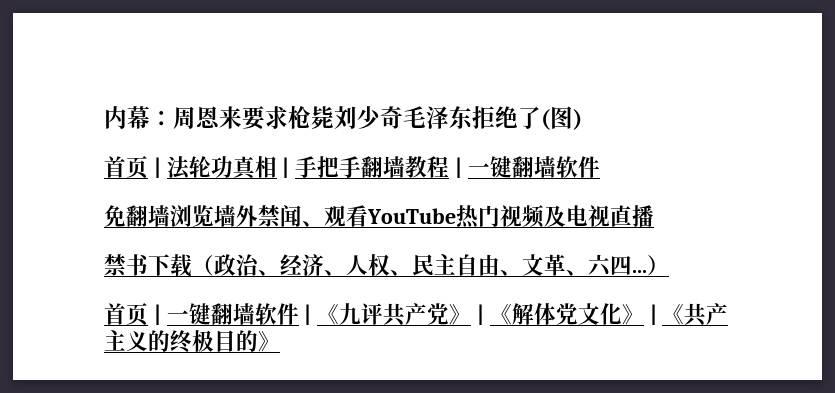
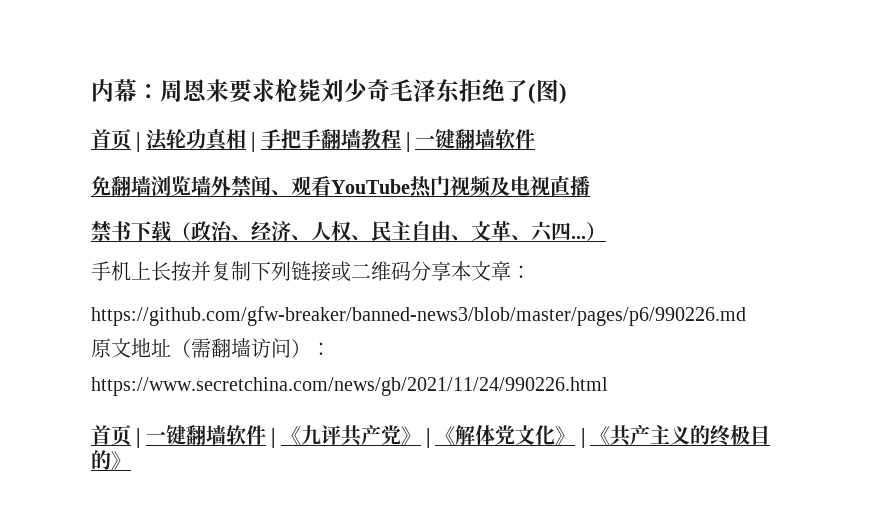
(669, 265) none -> [91,261,531,282] [91,306,746,326] [91,338,331,358] [91,377,608,396] // 手机上长按并复制下列链接或二维码分享本文章： // https://github.com/gfw-breaker/banned-news3/blob/master/pages/p6/990226.md // 原文地址（需翻墙访问）：https://www.secretchina.com/news/gb/2021/11/24/990226.html

